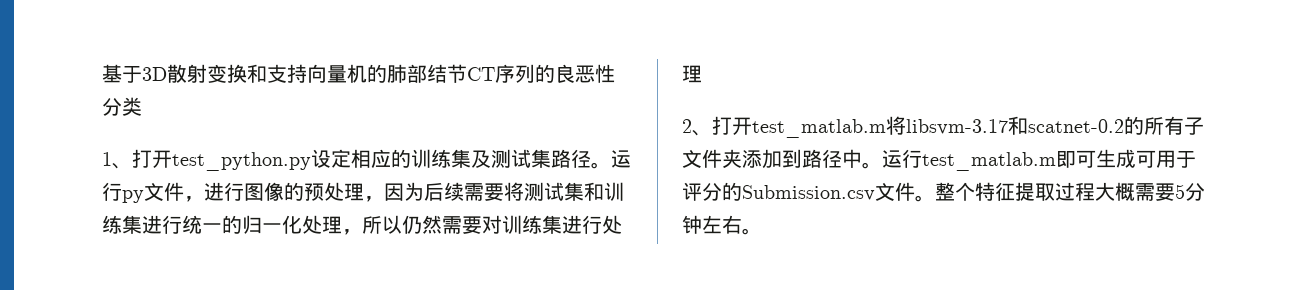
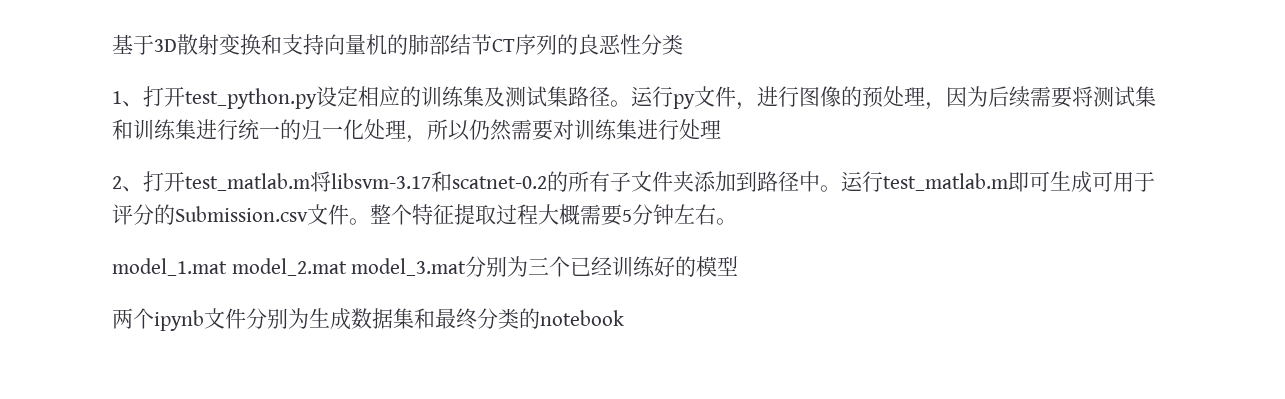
(762, 231) none -> [112,256,739,277] [112,308,624,331] // model_1.mat model_2.mat model_3.mat分别为三个已经训练好的模型 // 两个ipynb文件分别为生成数据集和最终分类的notebook

